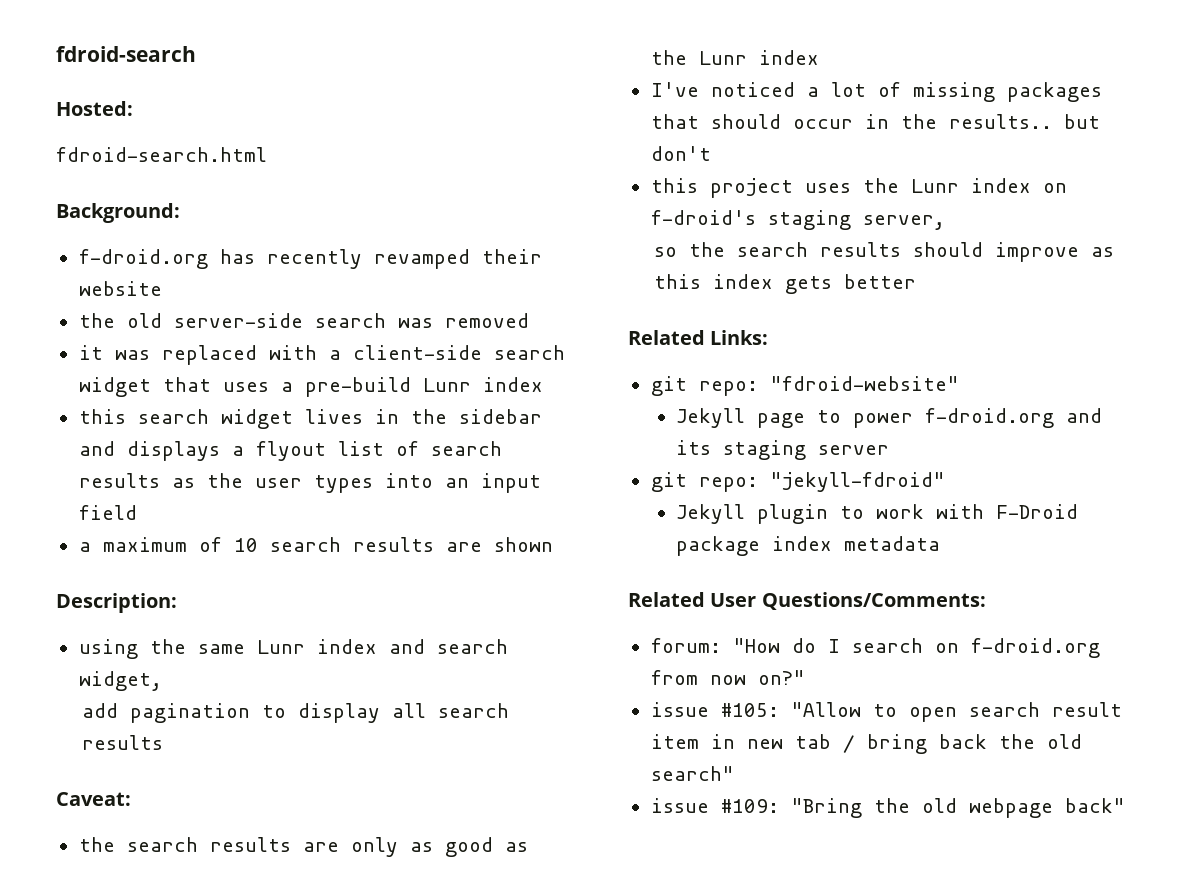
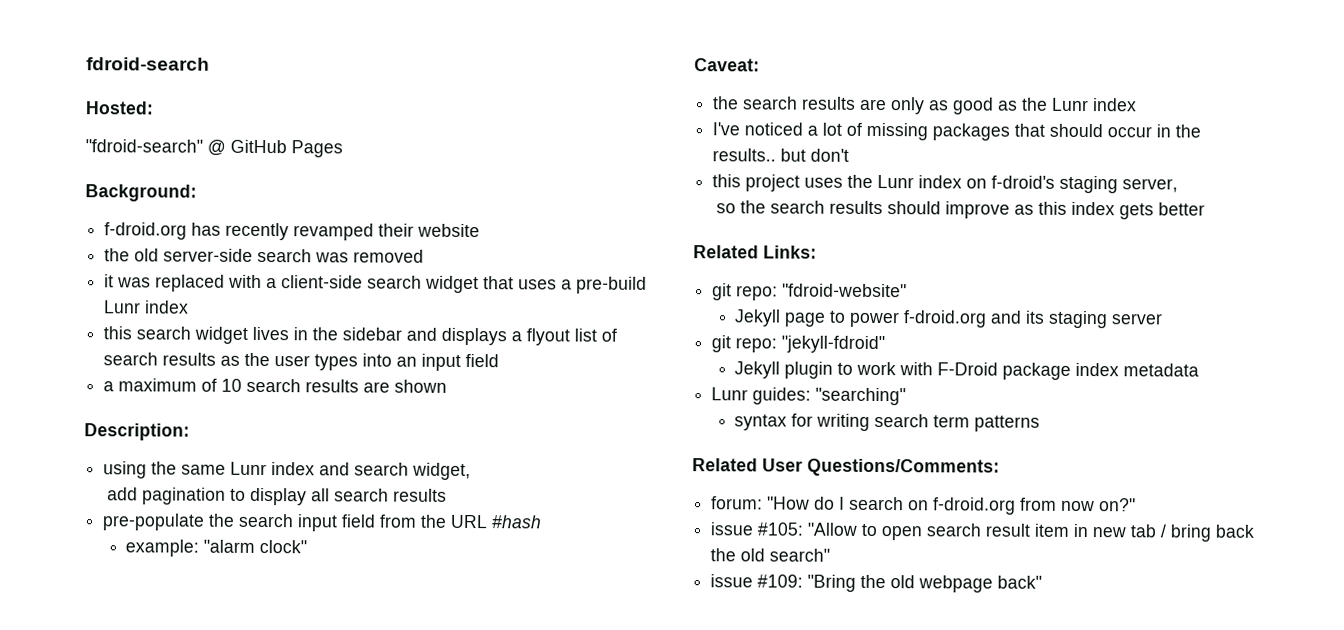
[56,147,267,162] fdroid-search.html -> [85,139,343,158] "fdroid-search" @ GitHub Pages
(163, 742) none -> [102,513,543,532] [125,539,308,557] // pre-populate the search input field from the URL #hash // example: "alarm clock"
(941, 543) none -> [711,387,907,406] [734,413,1041,432] // Lunr guides: "searching" // syntax for writing search term patterns

